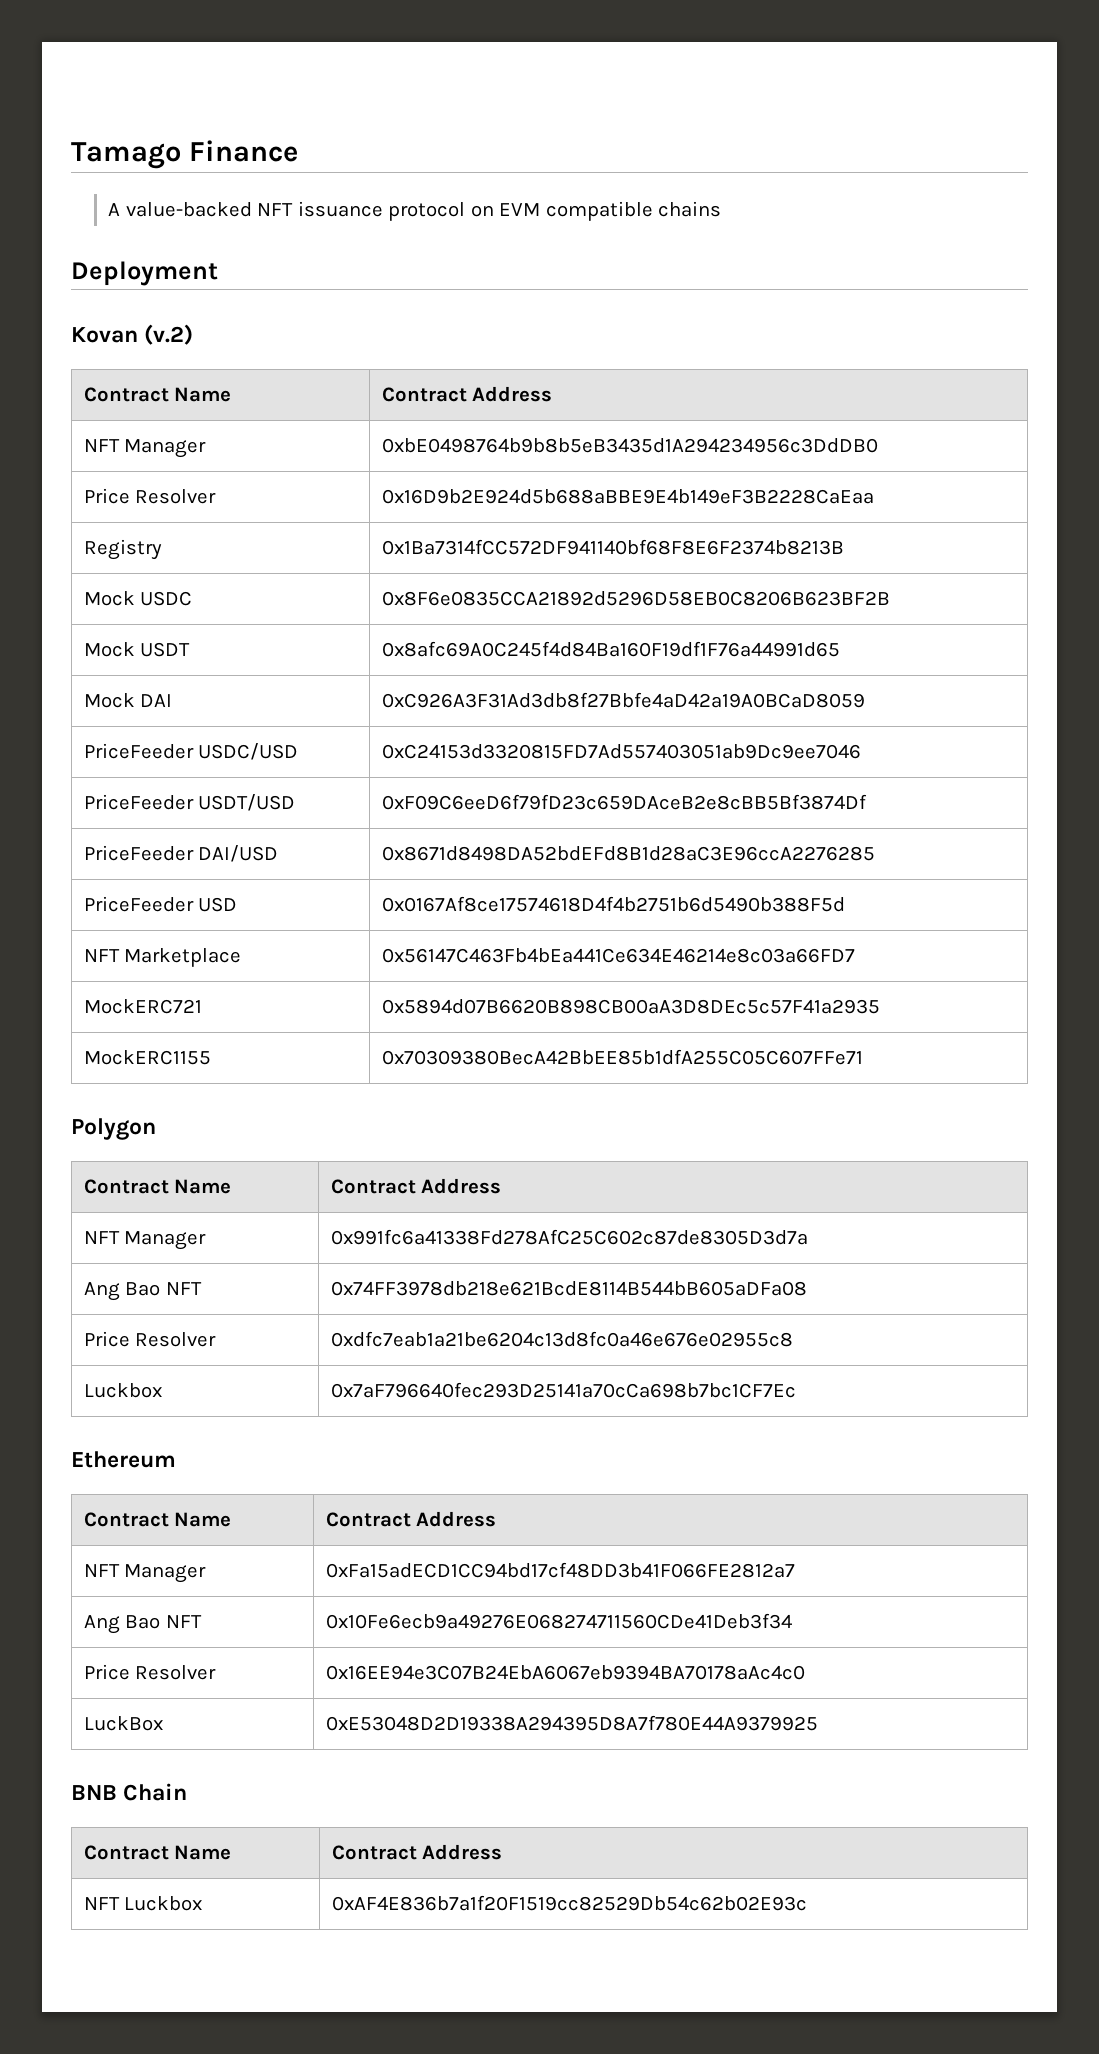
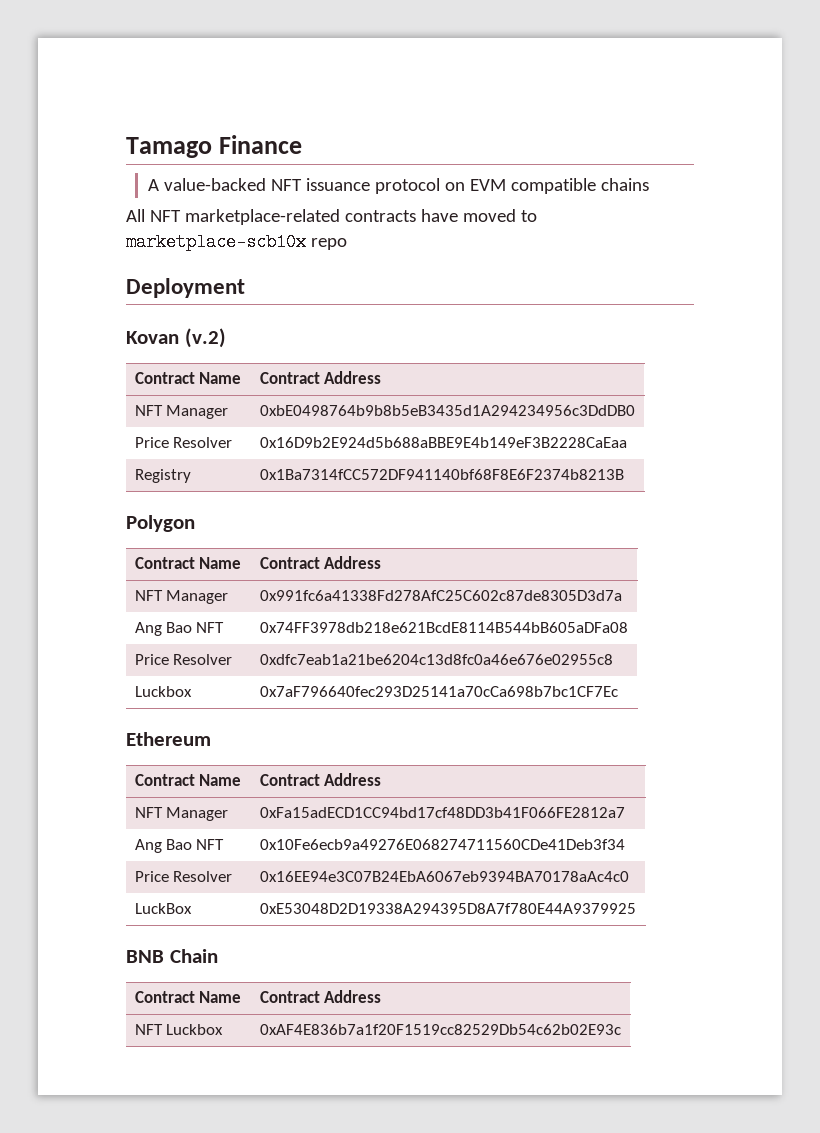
(722, 209) none -> [126,209,537,225] [126,233,347,251] // All NFT marketplace-related contracts have moved to marketplace-scb10x repo
[83,591,193,606] [381,591,890,606] [83,642,191,657] [381,641,840,657] [83,693,173,708] [381,692,865,708] [83,743,299,760] [381,744,861,759] [83,794,296,811] [381,794,867,810] [83,845,279,862] [381,846,875,861] [83,896,238,912] [381,896,845,912] [83,948,242,967] [381,948,855,963] [83,999,202,1014] [381,999,880,1014] [83,1050,211,1065] [381,1049,863,1065] // Mock USDC | 0x8F6e0835CCA21892d5296D58EB0C8206B623BF2B // Mock USDT | 0x8afc69A0C245f4d84Ba160F19df1F76a44991d65 // Mock DAI | 0xC926A3F31Ad3db8f27Bbfe4aD42a19A0BCaD8059 // PriceFeeder USDC/USD | 0xC24153d3320815FD7Ad557403051ab9Dc9ee7046 // PriceFeeder USDT/USD | 0xF09C6eeD6f79fD23c659DAceB2e8cBB5Bf3874Df // PriceFeeder DAI/USD | 0x8671d8498DA52bdEFd8B1d28aC3E96ccA2276285 // PriceFeeder USD | 0x0167Af8ce17574618D4f4b2751b6d5490b388F5d // NFT Marketplace | 0x56147C463Fb4bEa441Ce634E46214e8c03a66FD7 // MockERC721 | 0x5894d07B6620B898CB00aA3D8DEc5c57F41a2935 // MockERC1155 | 0x70309380BecA42BbEE85b1dfA255C05C607FFe71 -> (624, 474) none

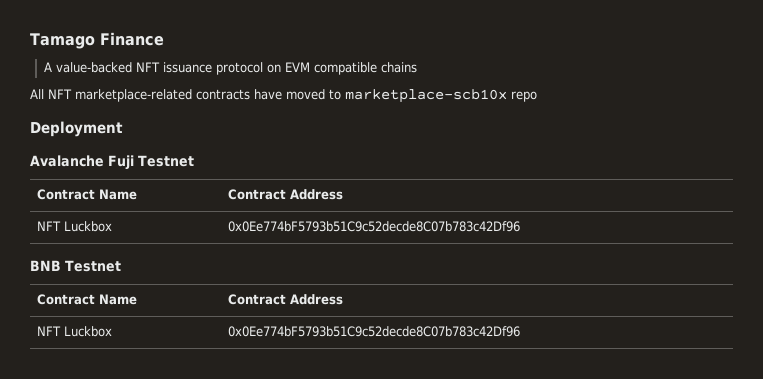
[126,328,226,348] [134,372,241,384] [259,371,381,384] [134,405,228,419] [259,405,635,416] [134,437,232,448] [259,437,627,448] [134,469,191,483] [259,469,624,480] [126,515,195,532] [134,557,241,569] [259,556,381,569] [134,590,228,604] [259,590,622,601] [134,622,225,636] [259,622,628,633] [134,654,232,665] [259,654,613,665] [134,686,192,697] [259,686,618,697] [126,732,211,746] [134,774,241,786] [259,773,381,786] [134,807,228,821] [259,807,625,818] [134,839,225,853] [259,839,625,850] [134,871,232,882] [259,871,629,882] [134,903,192,914] [259,903,636,914] [126,949,218,963] [134,991,241,1003] [259,990,381,1003] [134,1024,223,1035] [259,1024,621,1035] Kovan (v.2) // Contract Name | Contract Address // NFT Manager | 0xbE0498764b9b8b5eB3435d1A294234956c3DdDB0 // Price Resolver | 0x16D9b2E924d5b688aBBE9E4b149eF3B2228CaEaa // Registry | 0x1Ba7314fCC572DF941140bf68F8E6F2374b8213B // Polygon // Contract Name | Contract Address // NFT Manager | 0x991fc6a41338Fd278AfC25C602c87de8305D3d7a // Ang Bao NFT | 0x74FF3978db218e621BcdE8114B544bB605aDFa08 // Price Resolver | 0xdfc7eab1a21be6204c13d8fc0a46e676e02955c8 // Luckbox | 0x7aF796640fec293D25141a70cCa698b7bc1CF7Ec // Ethereum // Contract Name | Contract Address // NFT Manager | 0xFa15adECD1CC94bd17cf48DD3b41F066FE2812a7 // Ang Bao NFT | 0x10Fe6ecb9a49276E068274711560CDe41Deb3f34 // Price Resolver | 0x16EE94e3C07B24EbA6067eb9394BA70178aAc4c0 // LuckBox | 0xE53048D2D19338A294395D8A7f780E44A9379925 // BNB Chain // Contract Name | Contract Address // NFT Luckbox | 0xAF4E836b7a1f20F1519cc82529Db54c62b02E93c -> [30,155,194,170] [36,189,137,200] [227,189,343,200] [36,221,112,232] [227,221,520,232] [30,260,121,272] [36,294,137,305] [227,294,343,305] [36,326,112,337] [227,326,520,337] Avalanche Fuji Testnet // Contract Name | Contract Address // NFT Luckbox | 0x0Ee774bF5793b51C9c52decde8C07b783c42Df96 // BNB Testnet // Contract Name | Contract Address // NFT Luckbox | 0x0Ee774bF5793b51C9c52decde8C07b783c42Df96

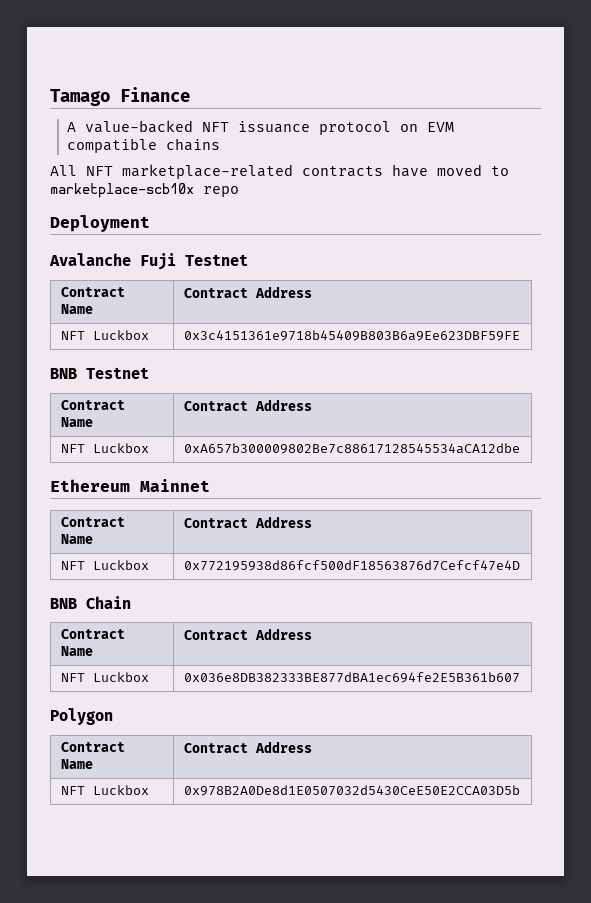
[227,221,520,232] 0x0Ee774bF5793b51C9c52decde8C07b783c42Df96 -> [183,330,520,341] 0x3c4151361e9718b45409B803B6a9Ee623DBF59FE
[227,326,520,337] 0x0Ee774bF5793b51C9c52decde8C07b783c42Df96 -> [183,443,520,454] [50,479,210,492] [60,517,125,527] [60,534,93,544] [183,516,312,528] [60,560,149,570] [183,560,520,571] [50,596,131,609] [60,629,125,639] [60,646,93,656] [183,628,312,640] [60,672,149,682] [183,672,520,683] [50,708,113,725] [60,742,125,752] [60,759,93,769] [183,741,312,753] [60,785,149,795] [183,785,520,796] 0xA657b300009802Be7c88617128545534aCA12dbe // Ethereum Mainnet // Contract Name | Contract Address // NFT Luckbox | 0x772195938d86fcf500dF18563876d7Cefcf47e4D // BNB Chain // Contract Name | Contract Address // NFT Luckbox | 0x036e8DB382333BE877dBA1ec694fe2E5B361b607 // Polygon // Contract Name | Contract Address // NFT Luckbox | 0x978B2A0De8d1E0507032d5430CeE50E2CCA03D5b

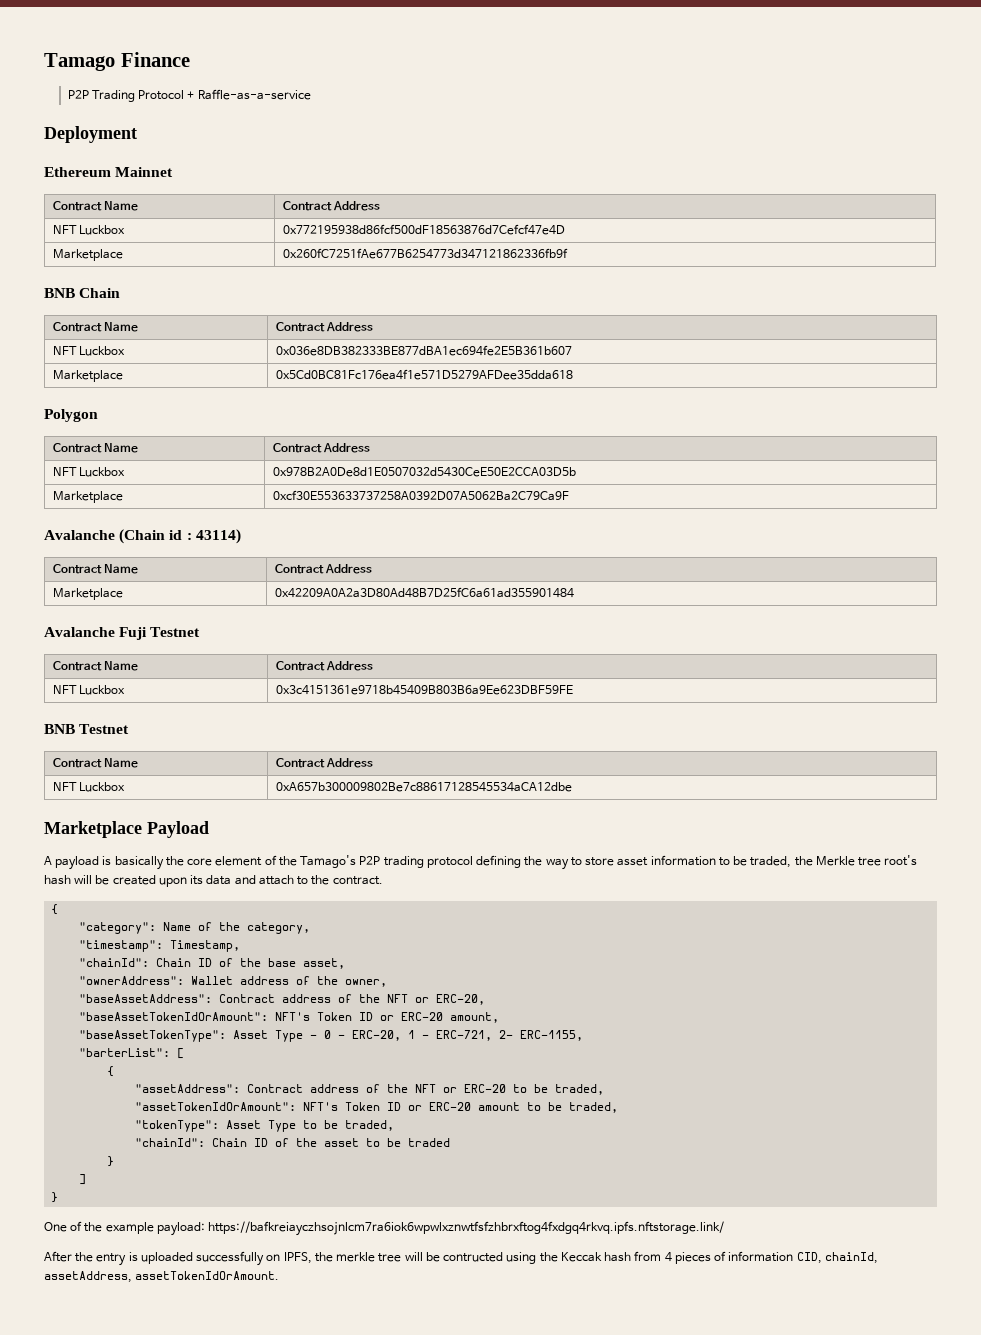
[66,120,454,135] [66,138,220,153] [50,164,509,179] [50,183,239,198] [50,215,150,232] A value-backed NFT issuance protocol on EVM compatible chains // All NFT marketplace-related contracts have moved to marketplace-scb10x repo // Deployment -> [67,89,311,102] [44,126,137,143] [44,167,174,177] [53,201,139,211] [283,201,381,211] [53,225,126,235] [283,224,566,235] [53,249,124,261] [283,248,569,259] [44,288,121,298] [53,322,139,332] [276,322,374,332] [53,346,126,356] [276,345,573,356] [53,370,124,382] [276,369,574,380] [44,409,98,422] [53,443,139,453] [273,443,371,453] [53,467,126,477] [273,467,577,477] [53,491,124,503] [273,490,570,501] [44,529,241,544] [53,564,139,574] [275,564,373,574] [53,588,124,600] [275,587,575,598] P2P Trading Protocol + Raffle-as-a-service // Deployment // Ethereum Mainnet // Contract Name | Contract Address // NFT Luckbox | 0x772195938d86fcf500dF18563876d7Cefcf47e4D // Marketplace | 0x260fC7251fAe677B6254773d347121862336fb9f // BNB Chain // Contract Name | Contract Address // NFT Luckbox | 0x036e8DB382333BE877dBA1ec694fe2E5B361b607 // Marketplace | 0x5Cd0BC81Fc176ea4f1e571D5279AFDee35dda618 // Polygon // Contract Name | Contract Address // NFT Luckbox | 0x978B2A0De8d1E0507032d5430CeE50E2CCA03D5b // Marketplace | 0xcf30E553633737258A0392D07A5062Ba2C79Ca9F // Avalanche (Chain id : 43114) // Contract Name | Contract Address // Marketplace | 0x42209A0A2a3D80Ad48B7D25fC6a61ad355901484
[50,479,210,492] [60,517,125,527] [60,534,93,544] [183,516,312,528] [60,560,149,570] [183,560,520,571] [50,596,131,609] [60,629,125,639] [60,646,93,656] [183,628,312,640] [60,672,149,682] [183,672,520,683] [50,708,113,725] [60,742,125,752] [60,759,93,769] [183,741,312,753] [60,785,149,795] [183,785,520,796] Ethereum Mainnet // Contract Name | Contract Address // NFT Luckbox | 0x772195938d86fcf500dF18563876d7Cefcf47e4D // BNB Chain // Contract Name | Contract Address // NFT Luckbox | 0x036e8DB382333BE877dBA1ec694fe2E5B361b607 // Polygon // Contract Name | Contract Address // NFT Luckbox | 0x978B2A0De8d1E0507032d5430CeE50E2CCA03D5b -> [44,821,209,838] [44,855,918,870] [44,875,383,887] [51,904,59,915] [79,922,311,934] [79,940,241,952] [79,958,346,969] [79,976,388,987] [79,994,486,1005] [79,1012,500,1023] [79,1030,584,1042] [79,1048,185,1059] [107,1066,115,1077] [135,1084,605,1095] [135,1102,619,1113] [135,1120,395,1132] [135,1138,451,1147] [107,1156,115,1167] [79,1174,87,1185] [51,1192,59,1203] [44,1221,725,1236] [44,1251,878,1266] [44,1271,280,1283] Marketplace Payload // A payload is basically the core element of the Tamago's P2P trading protocol defining the way to store asset information to be traded, the Merkle tree root's hash will be created upon its data and attach to the contract. // { // "category": Name of the category, // "timestamp": Timestamp, // "chainId": Chain ID of the base asset, // "ownerAddress": Wallet address of the owner, // "baseAssetAddress": Contract address of the NFT or ERC-20, // "baseAssetTokenIdOrAmount": NFT's Token ID or ERC-20 amount, // "baseAssetTokenType": Asset Type - 0 - ERC-20, 1 - ERC-721, 2- ERC-1155, // "barterList": [ // { // "assetAddress": Contract address of the NFT or ERC-20 to be traded, // "assetTokenIdOrAmount": NFT's Token ID or ERC-20 amount to be traded, // "tokenType": Asset Type to be traded, // "chainId": Chain ID of the asset to be traded // } // ] // } // One of the example payload: https://bafkreiayczhsojnlcm7ra6iok6wpwlxznwtfsfzhbrxftog4fxdgq4rkvq.ipfs.nftstorage.link/ // After the entry is uploaded successfully on IPFS, the merkle tree will be contructed using the Keccak hash from 4 pieces of information CID, chainId, assetAddress, assetTokenIdOrAmount.

